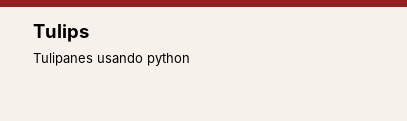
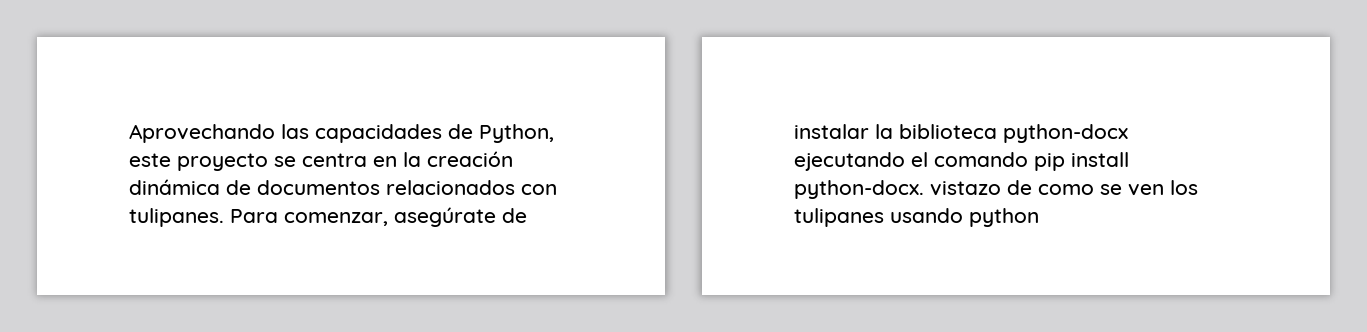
[33,24,89,42] [33,52,93,66] Tulips // Tulipanes -> [129,124,554,143] [129,151,513,171] [129,179,557,195] [129,207,527,227] [794,124,1128,143] [794,152,1129,171] [794,180,1198,199] [794,208,884,227] Aprovechando las capacidades de Python, este proyecto se centra en la creación dinámica de documentos relacionados con tulipanes. Para comenzar, asegúrate de instalar la biblioteca python-docx ejecutando el comando pip install python-docx. vistazo de como se ven los tulipanes

